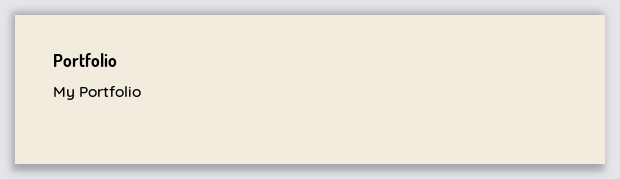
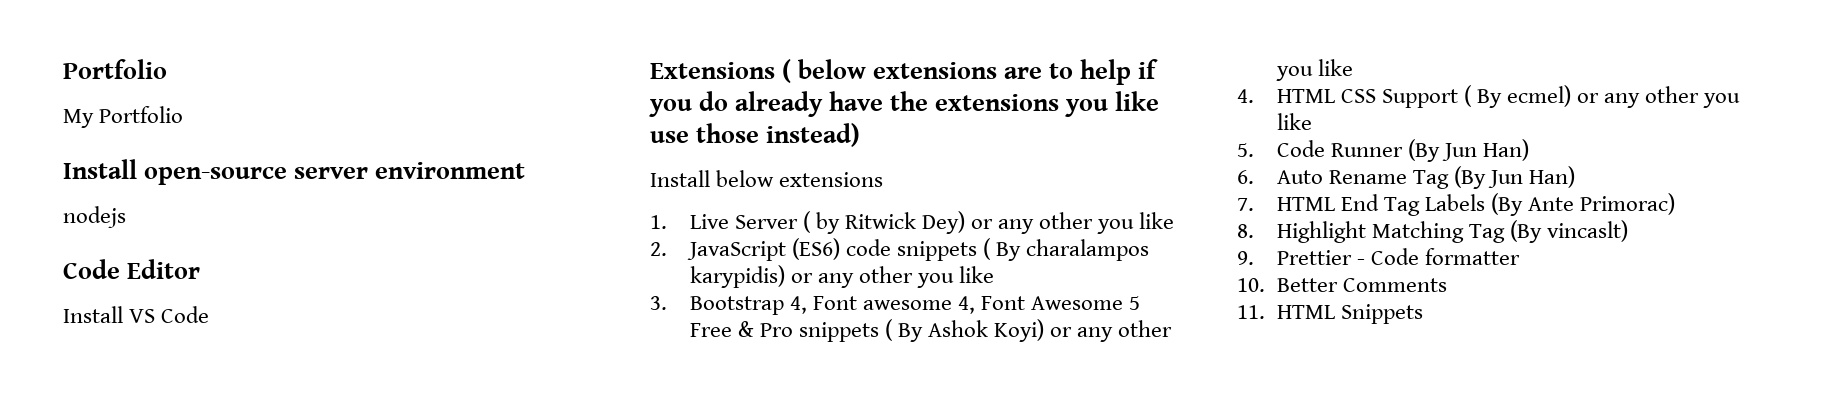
(142, 91) none -> [63,159,526,185] [63,206,126,228] [63,259,201,279] [63,306,210,323] [650,59,1159,85] [649,91,1160,117] [650,123,861,147] [650,170,884,187] [650,211,1175,234] [650,238,1150,261] [689,265,994,288] [650,296,1141,315] [689,319,1173,342] [1275,59,1353,81] [1237,85,1741,108] [1276,113,1312,130] [1237,139,1529,162] [1237,166,1575,189] [1237,193,1676,216] [1237,220,1628,243] [1237,248,1520,265] [1237,278,1447,292] [1237,304,1423,324] // Install open-source server environment // nodejs // Code Editor // Install VS Code // Extensions ( below extensions are to help if you do already have the extensions you like use those instead) // Install below extensions // 1. Live Server ( by Ritwick Dey) or any other you like // 2. JavaScript (ES6) code snippets ( By charalampos karypidis) or any other you like // 3. Bootstrap 4, Font awesome 4, Font Awesome 5 Free & Pro snippets ( By Ashok Koyi) or any other you like // 4. HTML CSS Support ( By ecmel) or any other you like // 5. Code Runner (By Jun Han) // 6. Auto Rename Tag (By Jun Han) // 7. HTML End Tag Labels (By Ante Primorac) // 8. Highlight Matching Tag (By vincaslt) // 9. Prettier - Code formatter // 10. Better Comments // 11. HTML Snippets

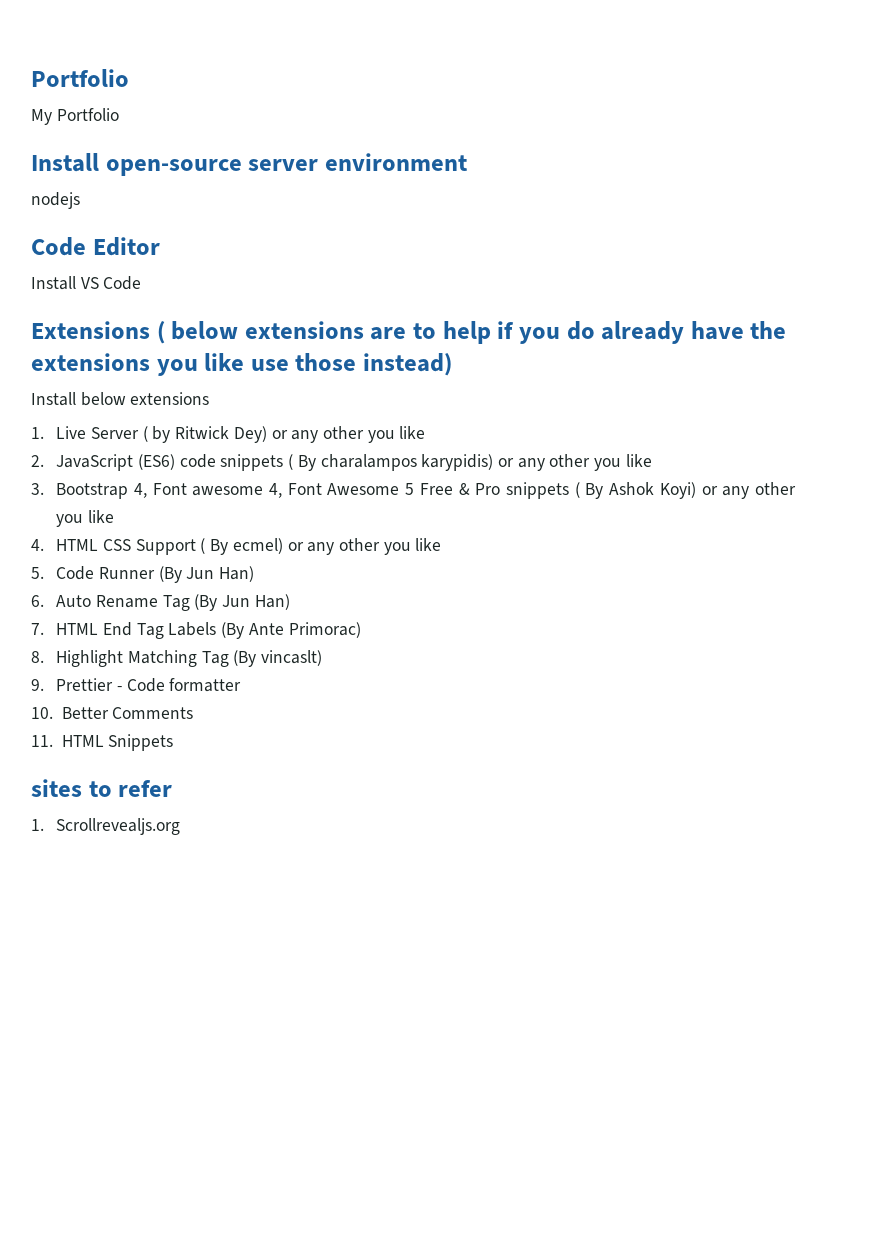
(1423, 314) none -> [31,779,173,797] [31,818,181,835] // sites to refer // 1. Scrollrevealjs.org

